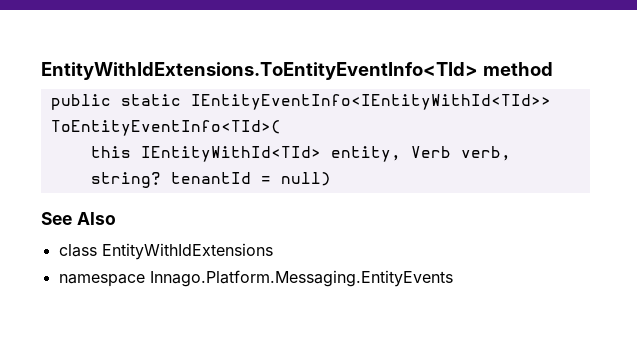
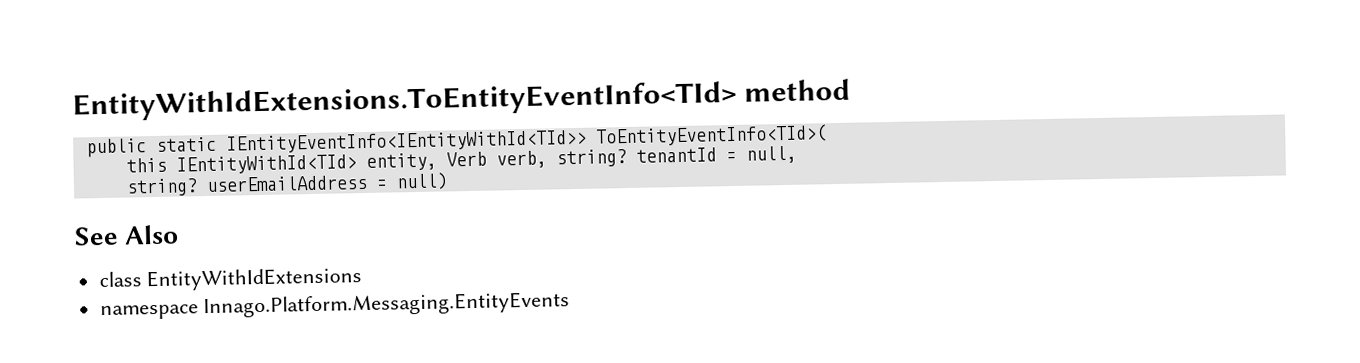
(271, 180) none -> [745,145,797,164] [125,174,388,197] null, // string? userEmailAddress =

